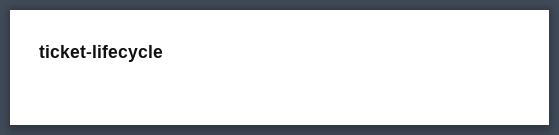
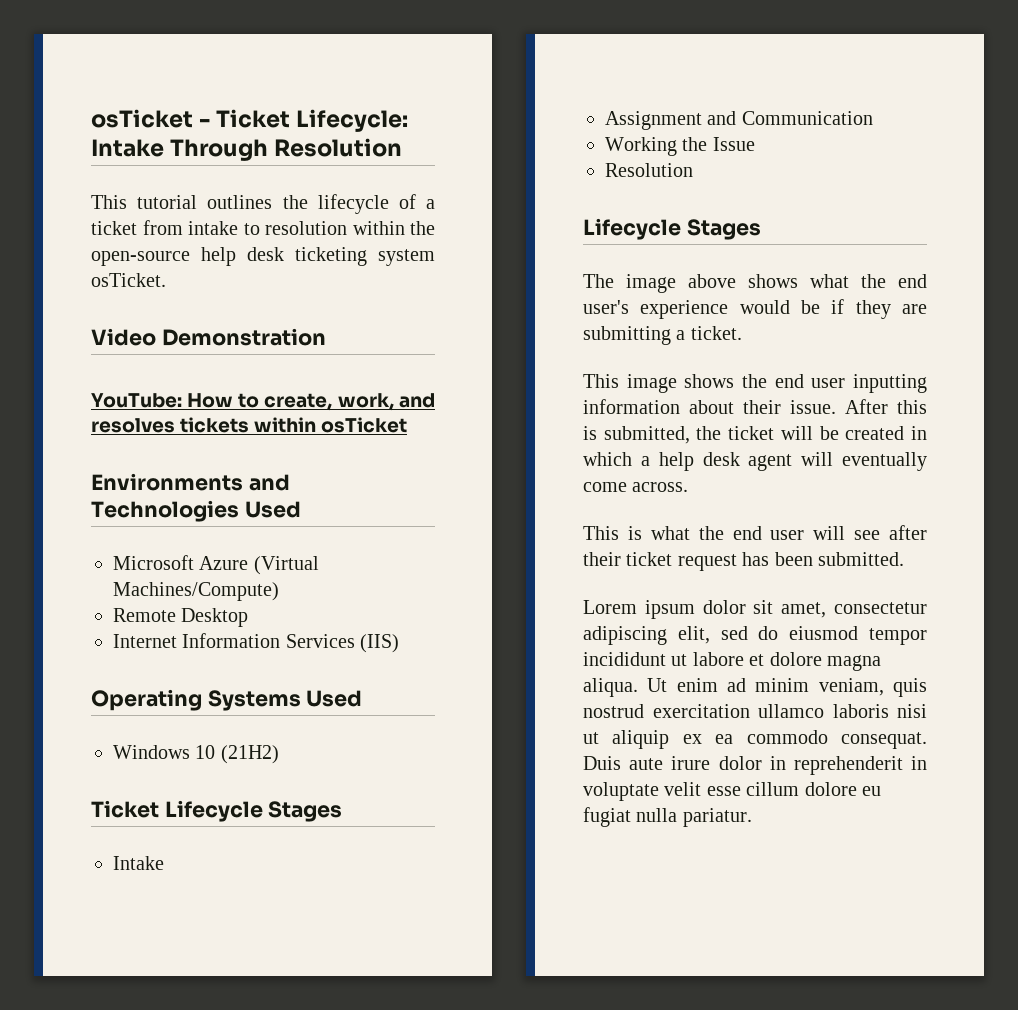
[39,45,163,62] ticket-lifecycle -> [91,109,409,132] [91,138,403,161] [91,194,435,214] [91,220,435,235] [91,247,435,266] [91,273,166,287] [91,328,326,346] [91,393,435,411] [91,417,408,433] [91,473,290,491] [91,500,301,522] [113,555,319,575] [113,582,279,601] [113,608,249,627] [113,633,400,653] [91,689,363,711] [113,745,279,764] [91,800,343,822] [113,856,164,870] [605,111,873,130] [605,137,755,156] [605,163,693,177] [583,218,761,240] [583,274,927,293] [583,299,927,319] [583,326,742,345] [583,374,927,393] [583,399,927,414] [583,426,927,444] [583,452,927,471] [583,482,689,492] [583,525,927,540] [583,552,904,571] [583,600,927,619] [583,626,927,645] [583,652,881,671] [583,678,927,697] [583,704,927,718] [583,730,927,749] [583,756,927,775] [583,782,881,801] [583,807,752,827] osTicket - Ticket Lifecycle: Intake Through Resolution // This tutorial outlines the lifecycle of a ticket from intake to resolution within the open-source help desk ticketing system osTicket. // Video Demonstration // YouTube: How to create, work, and resolves tickets within osTicket // Environments and Technologies Used // Microsoft Azure (Virtual Machines/Compute) // Remote Desktop // Internet Information Services (IIS) // Operating Systems Used // Windows 10 (21H2) // Ticket Lifecycle Stages // Intake // Assignment and Communication // Working the Issue // Resolution // Lifecycle Stages // The image above shows what the end user's experience would be if they are submitting a ticket. // This image shows the end user inputting information about their issue. After this is submitted, the ticket will be created in which a help desk agent will eventually come across. // This is what the end user will see after their ticket request has been submitted. // Lorem ipsum dolor sit amet, consectetur adipiscing elit, sed do eiusmod tempor incididunt ut labore et dolore magna aliqua. Ut enim ad minim veniam, quis nostrud exercitation ullamco laboris nisi ut aliquip ex ea commodo consequat. Duis aute irure dolor in reprehenderit in voluptate velit esse cillum dolore eu fugiat nulla pariatur.

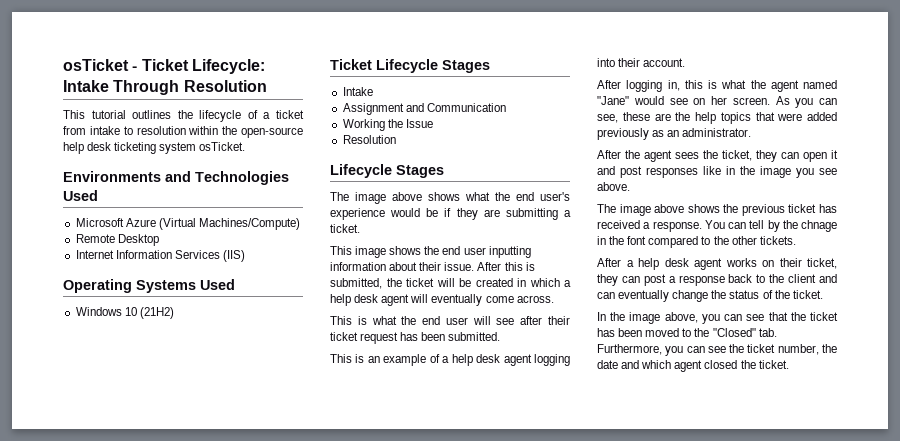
[91,328,326,346] [91,393,435,411] [91,417,408,433] // Video Demonstration // YouTube: How to create, work, and resolves tickets within osTicket -> (246, 146) none
[583,600,927,619] [583,626,927,645] [583,652,881,671] [583,678,927,697] [583,704,927,718] [583,730,927,749] [583,756,927,775] [583,782,881,801] [583,807,752,827] Lorem ipsum dolor sit amet, consectetur adipiscing elit, sed do eiusmod tempor incididunt ut labore et dolore magna aliqua. Ut enim ad minim veniam, quis nostrud exercitation ullamco laboris nisi ut aliquip ex ea commodo consequat. Duis aute irure dolor in reprehenderit in voluptate velit esse cillum dolore eu fugiat nulla pariatur. -> [330,354,570,366] [597,58,686,67] [597,80,837,92] [597,96,837,108] [597,112,837,124] [597,128,752,140] [597,150,838,162] [597,166,837,178] [597,182,630,191] [597,204,837,216] [597,220,837,232] [597,236,796,248] [597,258,837,270] [597,274,837,286] [597,290,823,302] [597,312,838,324] [597,328,777,337] [597,344,837,356] [597,360,789,372] This is an example of a help desk agent logging into their account. // After logging in, this is what the agent named "Jane" would see on her screen. As you can see, these are the help topics that were added previously as an administrator. // After the agent sees the ticket, they can open it and post responses like in the image you see above. // The image above shows the previous ticket has received a response. You can tell by the chnage in the font compared to the other tickets. // After a help desk agent works on their ticket, they can post a response back to the client and can eventually change the status of the ticket. // In the image above, you can see that the ticket has been moved to the "Closed" tab. Furthermore, you can see the ticket number, the date and which agent closed the ticket.

